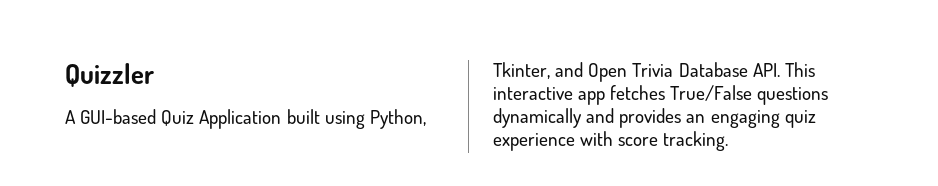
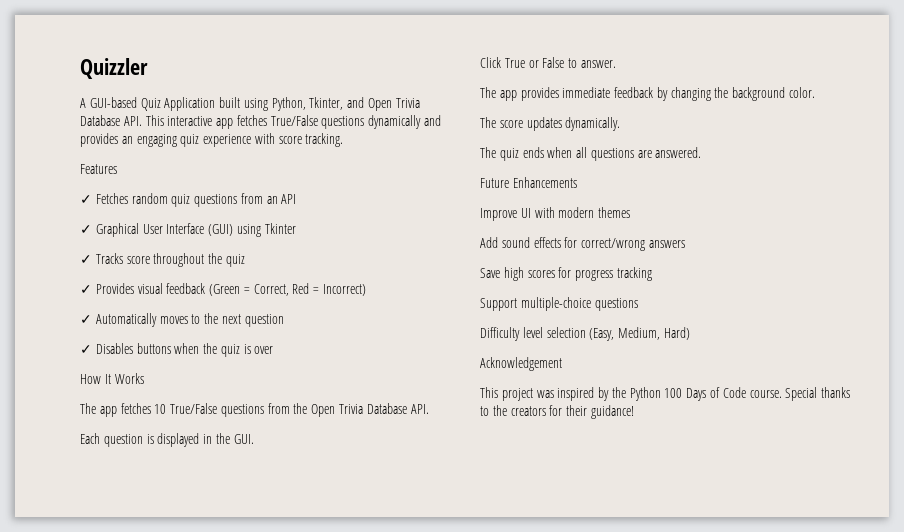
(729, 141) none -> [80,164,117,174] [80,193,297,207] [80,223,296,237] [80,253,245,267] [80,283,367,296] [80,313,284,327] [80,343,274,357] [80,373,144,384] [80,403,429,417] [80,433,254,447] [480,57,616,68] [480,87,816,101] [480,117,621,131] [480,147,702,161] [480,177,577,188] [480,207,631,221] [480,237,685,251] [480,267,652,281] [480,297,638,311] [480,327,690,341] [480,357,562,371] [480,387,851,401] [480,405,634,419] // Features // ✓ Fetches random quiz questions from an API // ✓ Graphical User Interface (GUI) using Tkinter // ✓ Tracks score throughout the quiz // ✓ Provides visual feedback (Green = Correct, Red = Incorrect) // ✓ Automatically moves to the next question // ✓ Disables buttons when the quiz is over // How It Works // The app fetches 10 True/False questions from the Open Trivia Database API. // Each question is displayed in the GUI. // Click True or False to answer. // The app provides immediate feedback by changing the background color. // The score updates dynamically. // The quiz ends when all questions are answered. // Future Enhancements // Improve UI with modern themes // Add sound effects for correct/wrong answers // Save high scores for progress tracking // Support multiple-choice questions // Difficulty level selection (Easy, Medium, Hard) // Acknowledgement // This project was inspired by the Python 100 Days of Code course. Special thanks to the creators for their guidance!

